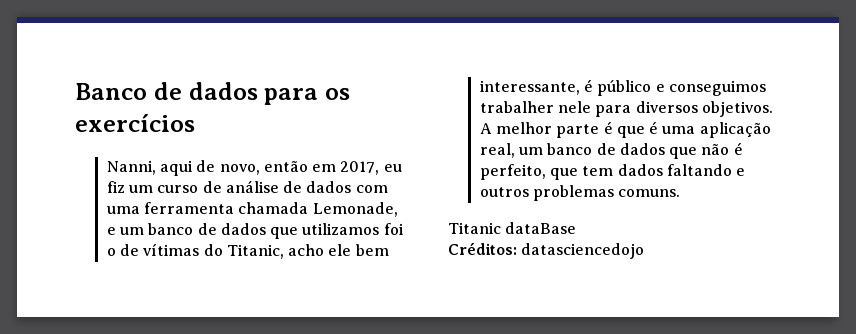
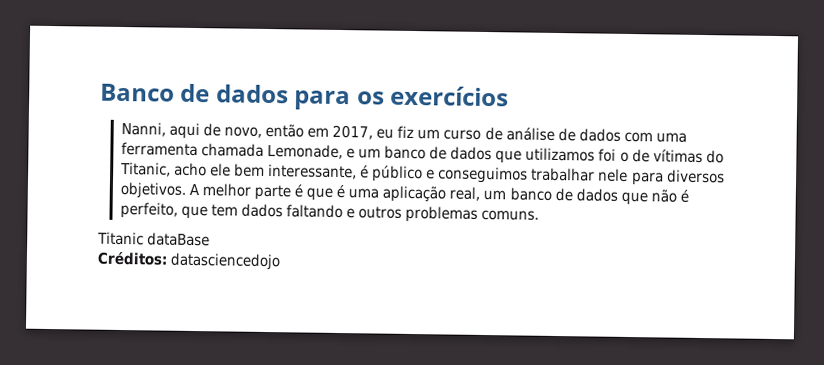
[479,101,554,113] trabalher -> [531,167,596,182] trabalhar

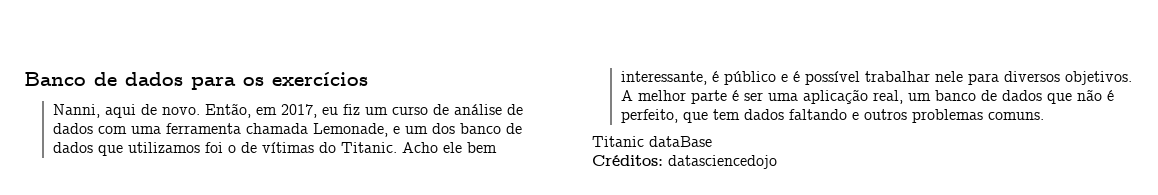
[224,123,305,138] novo, então -> [161,103,251,118] novo. Então,
(382, 153) none -> [431,123,455,134] dos
[119,161,207,177] Titanic, acho -> [340,142,438,153] Titanic. Acho
[438,166,529,184] conseguimos -> [792,71,860,85] é possível
[306,184,346,201] que é -> [743,92,763,101] ser

